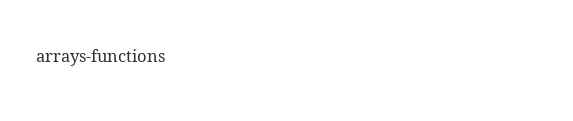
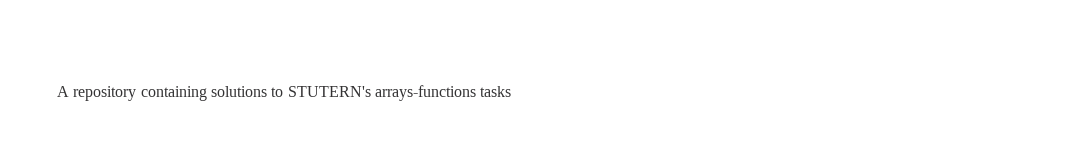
[36,49,165,66] arrays-functions -> [57,85,512,101] A repository containing solutions to STUTERN's arrays-functions tasks

